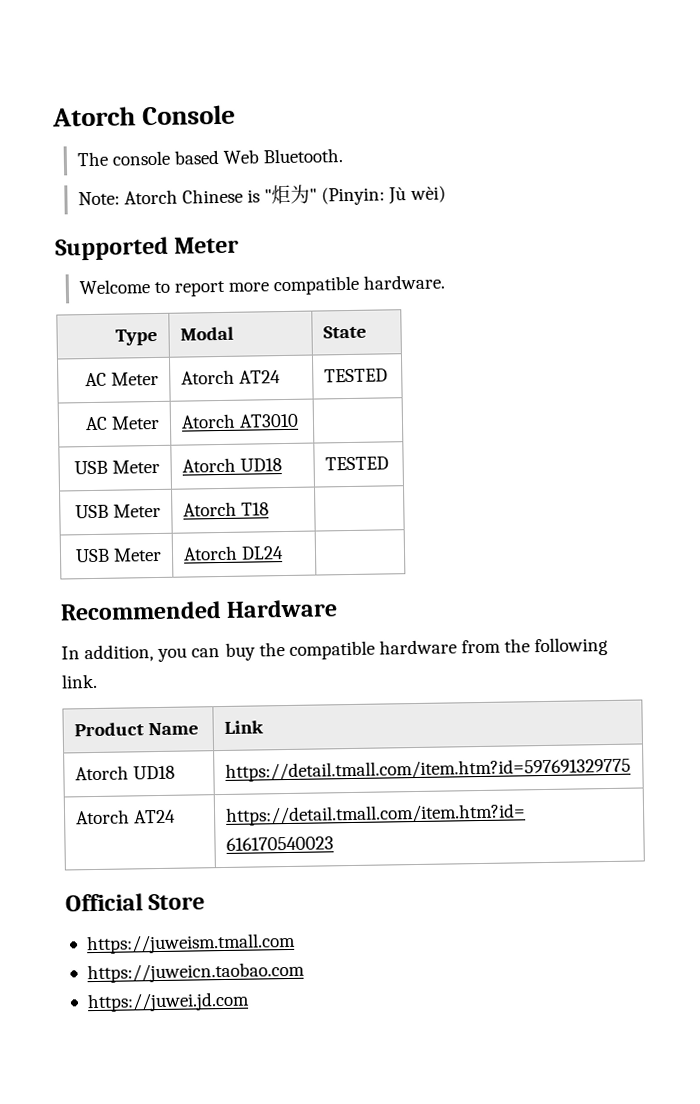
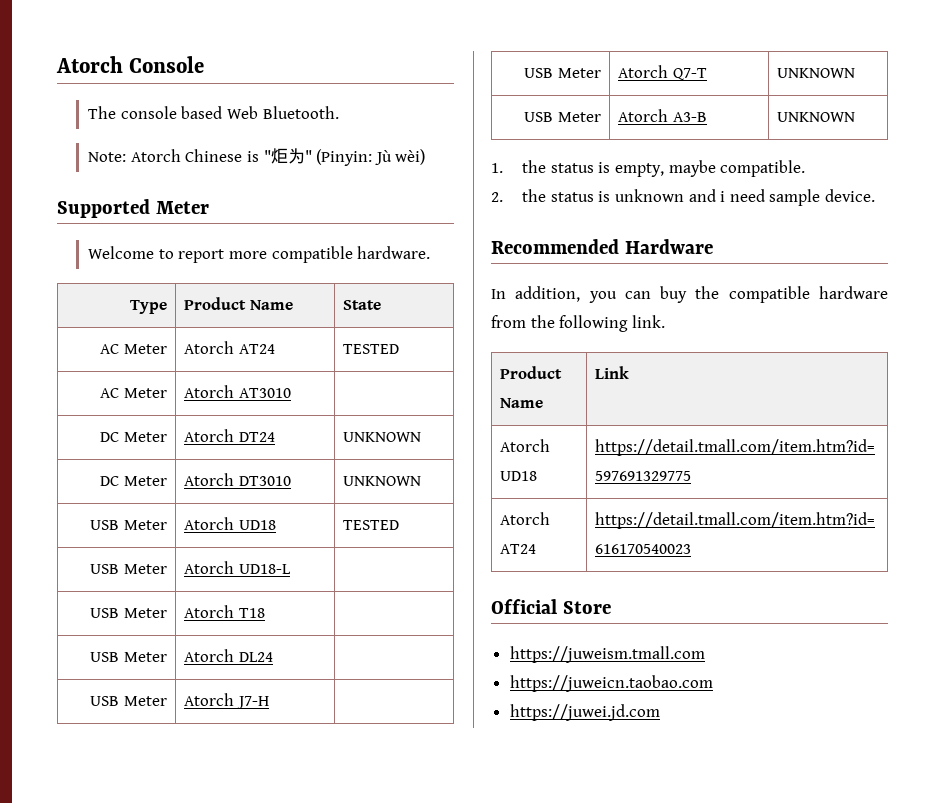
[180,326,235,341] Modal -> [184,297,293,310] Product Name
(300, 420) none -> [100,432,167,442] [184,429,275,442] [343,432,422,442] [100,476,167,486] [184,473,291,486] [343,476,422,486] // DC Meter | Atorch DT24 | UNKNOWN // DC Meter | Atorch DT3010 | UNKNOWN
(390, 463) none -> [90,564,167,574] [184,561,291,574] // USB Meter | Atorch UD18-L |
(285, 553) none -> [90,696,167,706] [184,693,269,709] [524,68,601,78] [618,65,707,80] [777,68,856,78] [524,112,601,122] [618,109,707,122] [777,112,856,122] [491,160,806,177] [491,189,875,206] // USB Meter | Atorch J7-H | // USB Meter | Atorch Q7-T | UNKNOWN // USB Meter | Atorch A3-B | UNKNOWN // 1. the status is empty, maybe compatible. // 2. the status is unknown and i need sample device.

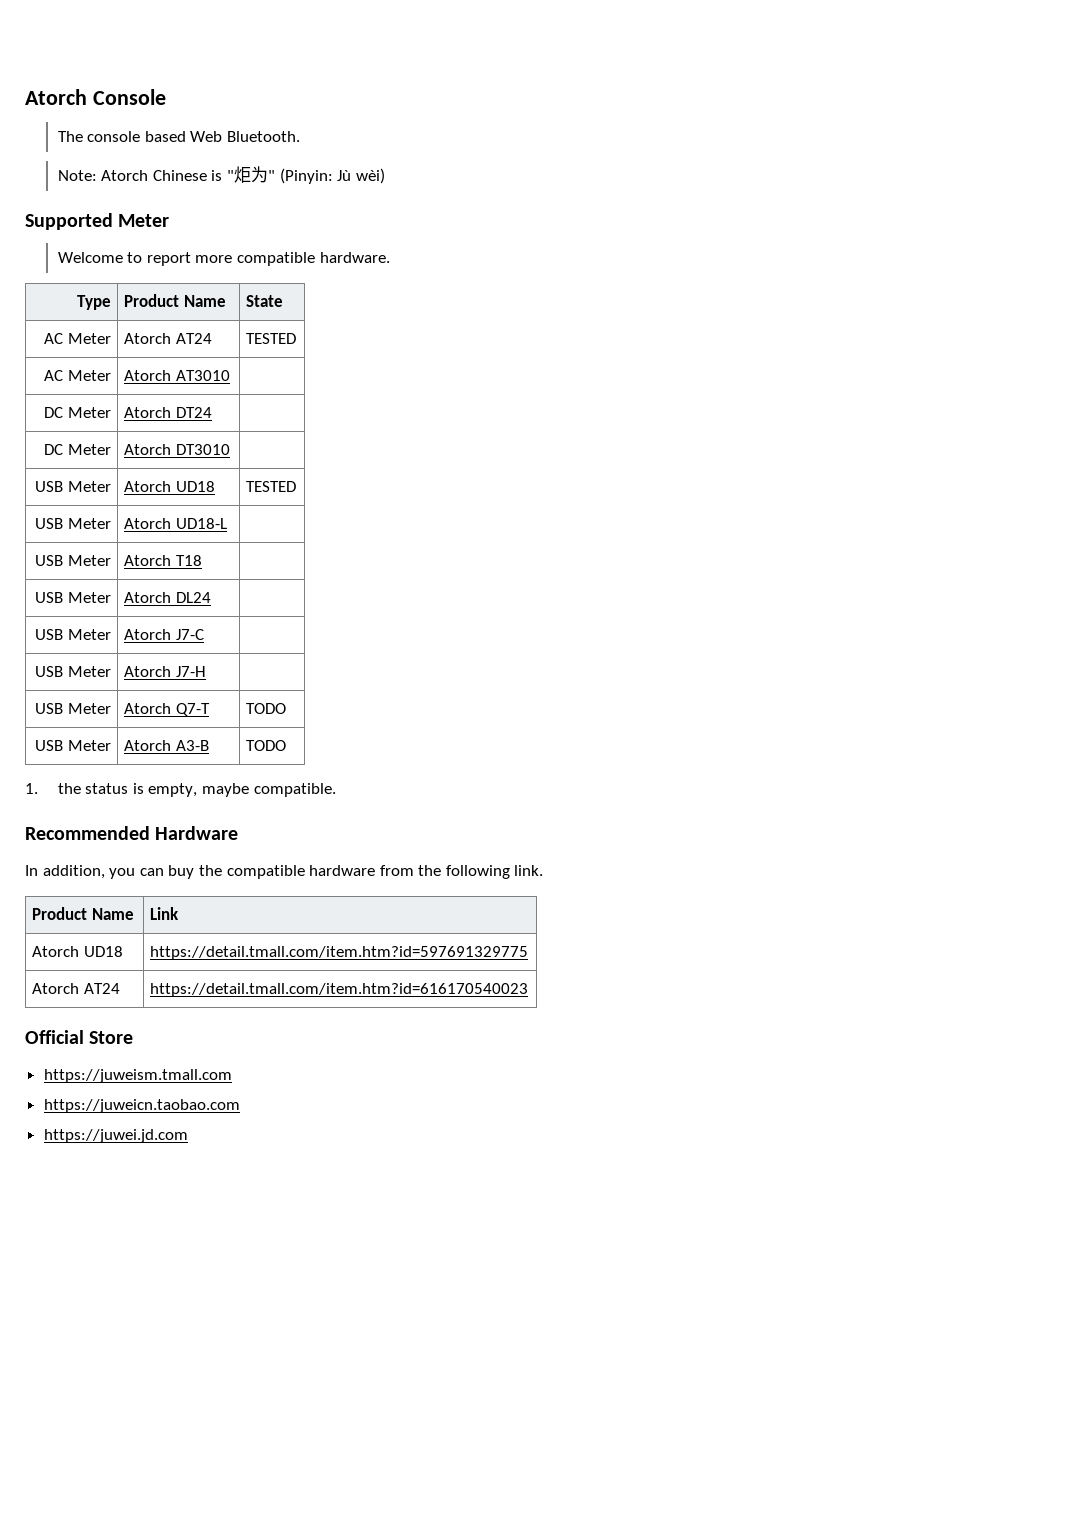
[343,432,422,442] UNKNOWN -> (212, 412) none
[343,476,422,486] UNKNOWN -> (230, 449) none
(273, 657) none -> [35,629,111,640] [124,629,204,640] // USB Meter | Atorch J7-C |
[777,68,856,78] UNKNOWN -> [246,703,287,714] TODO
[777,112,856,122] UNKNOWN -> [246,740,287,751] TODO
[491,189,875,206] // 2. the status is unknown and i need sample device. -> (336, 790) none

